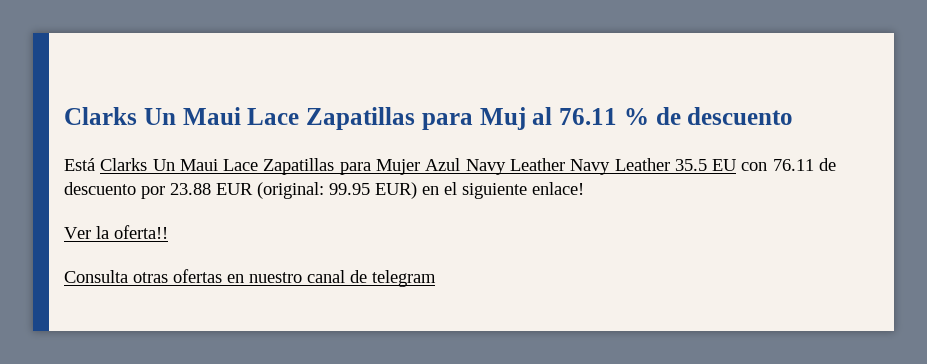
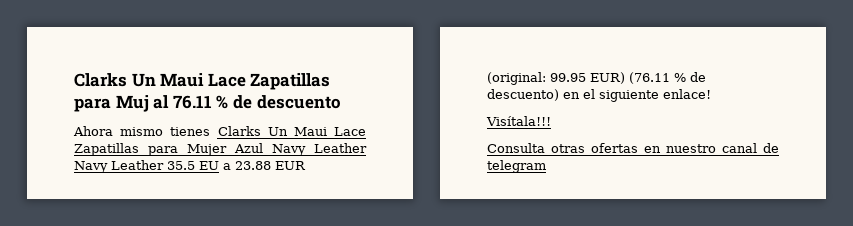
[64,158,95,171] Está -> [73,126,211,136] Ahora mismo tienes
[741,158,836,171] [64,182,165,199] con 76.11 de descuento por -> [223,163,231,170] a
(417, 190) none -> [629,72,706,84] [487,89,559,101] (76.11 % de descuento)
[64,225,168,239] Ver la oferta!! -> [486,116,551,126] Visítala!!!

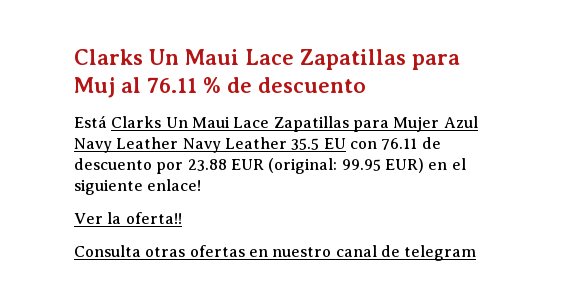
[73,126,211,136] Ahora mismo tienes -> [74,115,107,128] Está
[223,163,231,170] a -> [349,137,441,150] [74,158,184,174] con 76.11 de descuento por
[629,72,706,84] [487,89,559,101] (76.11 % de descuento) -> (424, 165) none
[486,116,551,126] Visítala!!! -> [74,212,182,224] Ver la oferta!!

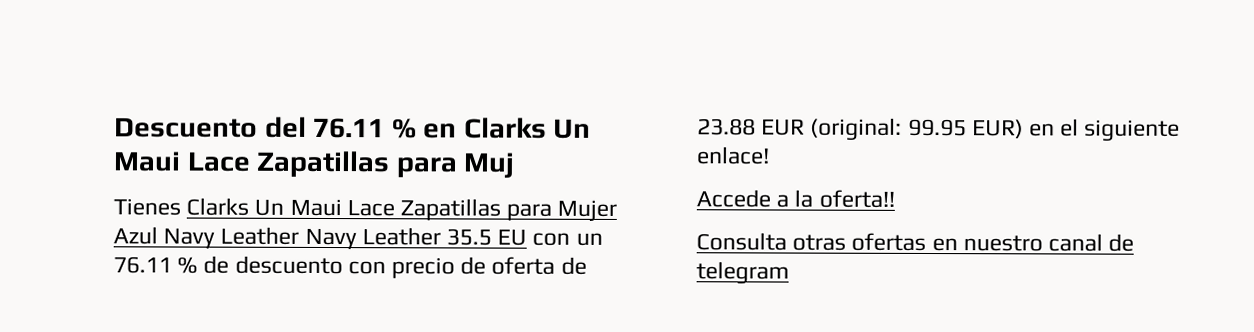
(74, 57) none -> [114,116,458,139] Descuento del 76.11 % en
[121,77,366,93] [74,115,107,128] al 76.11 % de descuento // Está -> [113,198,181,216] // Tienes
[381,137,441,150] [74,158,184,174] 76.11 de descuento por -> [575,232,603,246] [113,255,587,279] un 76.11 % de descuento con precio de oferta de
[74,213,103,224] Ver -> [696,189,790,208] Accede a

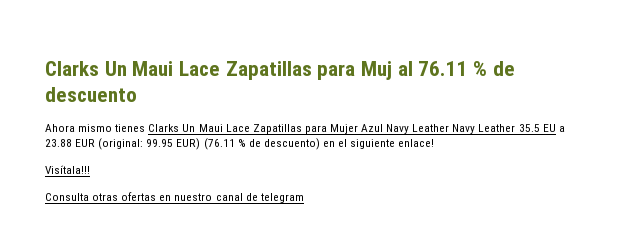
[114,116,458,139] Descuento del 76.11 % en -> (45, 68) none
[113,198,181,216] // Tienes -> [397,61,515,76] [45,87,137,102] [45,124,146,132] al 76.11 % de descuento // Ahora mismo tienes
[532,232,603,246] [113,255,587,279] con un 76.11 % de descuento con precio de oferta de -> [558,126,565,132] a
(1024, 129) none -> [203,138,320,150] (76.11 % de descuento)
[696,189,895,208] Accede a la oferta!! -> [45,165,90,174] Visítala!!!

